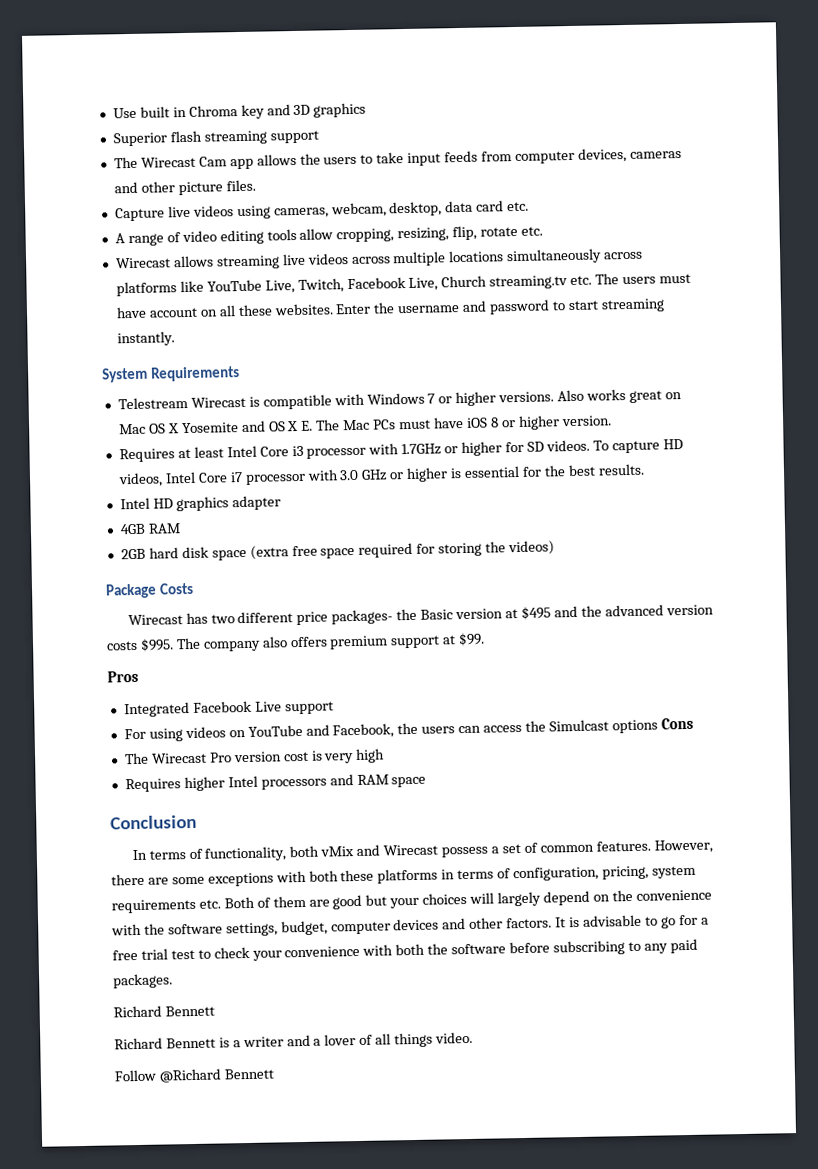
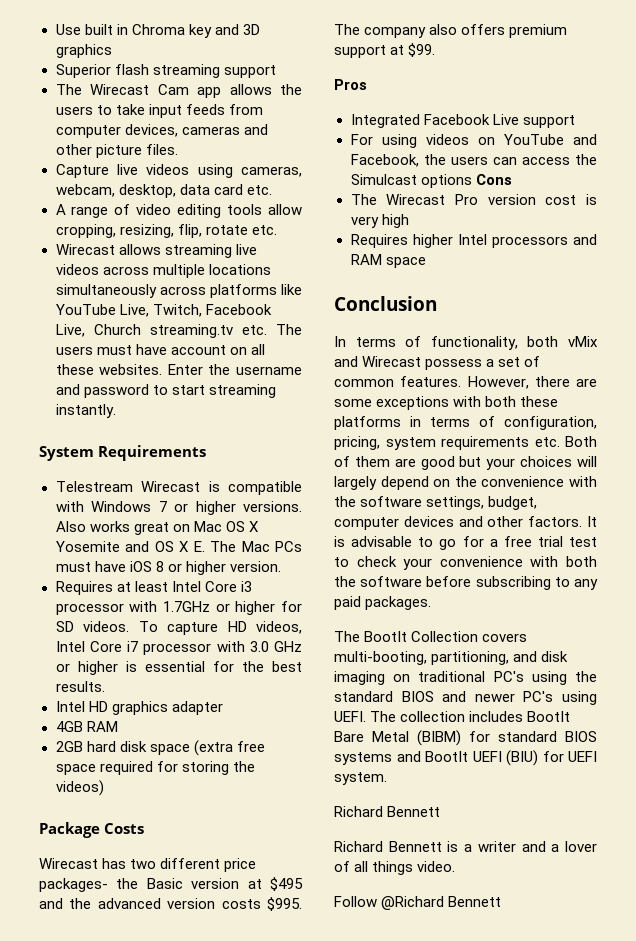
(173, 981) none -> [334,631,528,642] [334,651,569,665] [334,671,597,685] [334,691,597,705] [334,711,571,722] [334,730,597,746] [334,750,597,766] [334,772,387,785] // The BootIt Collection covers multi-booting, partitioning, and disk imaging on traditional PC's using the standard BIOS and newer PC's using UEFI. The collection includes BootIt Bare Metal (BIBM) for standard BIOS systems and BootIt UEFI (BIU) for UEFI system.

